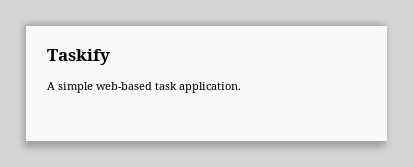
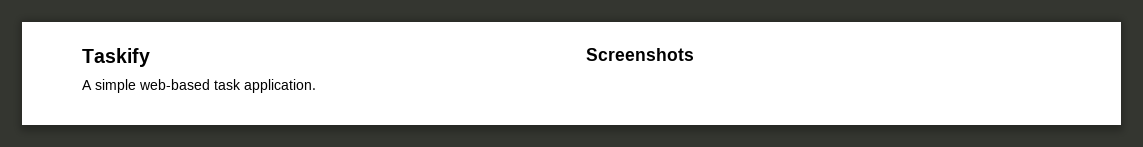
(241, 87) none -> [586,48,694,61] // Screenshots

